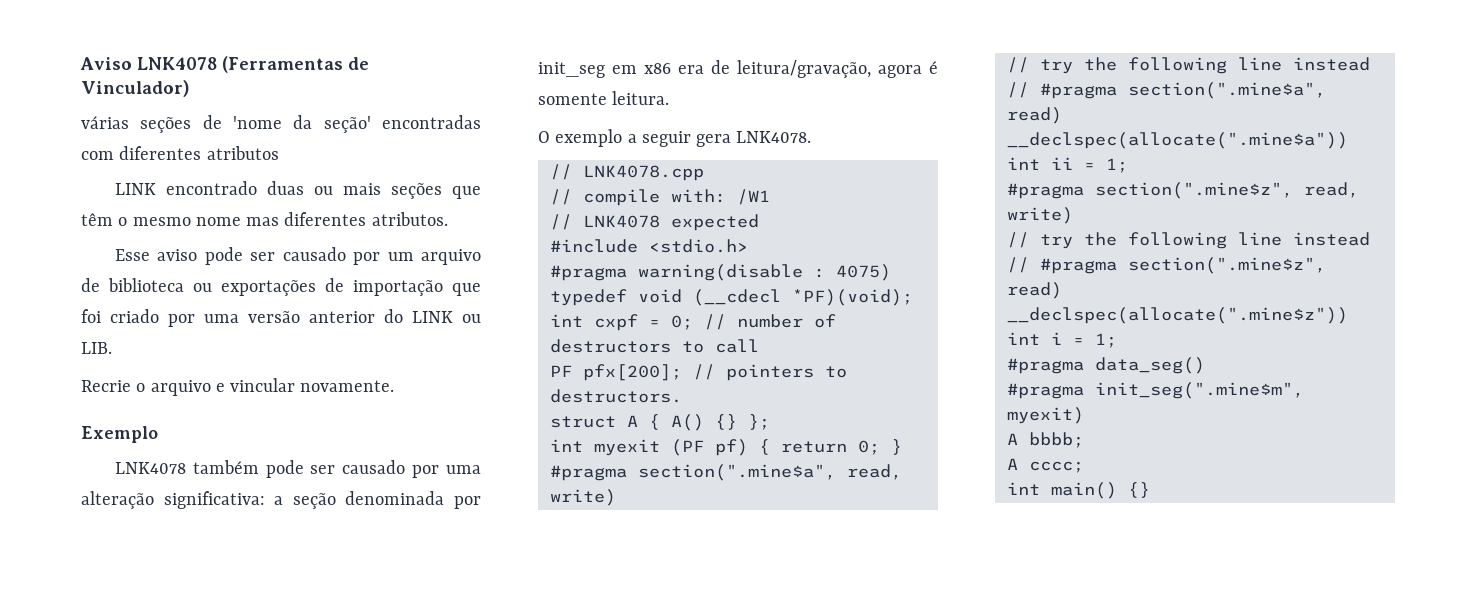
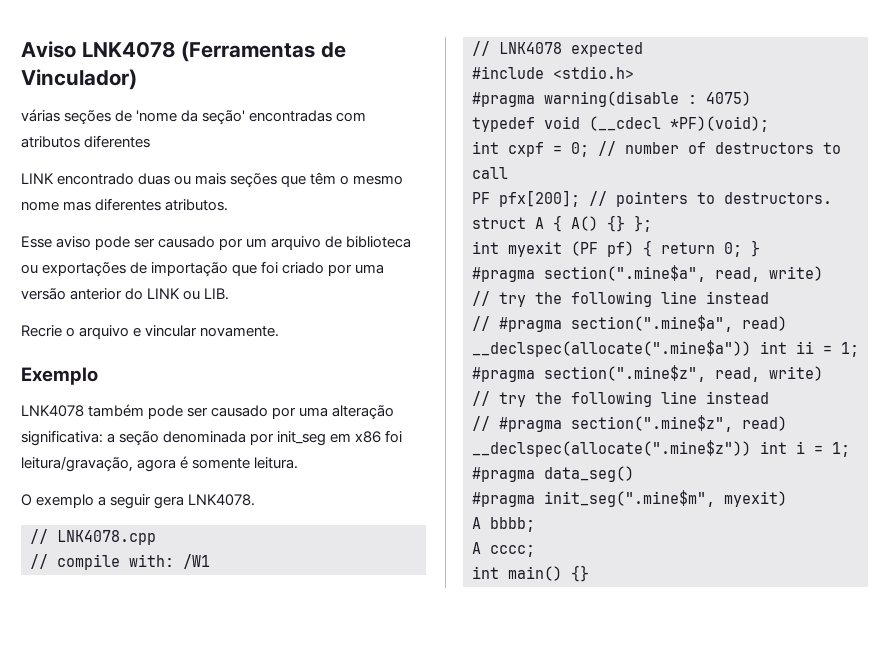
[119,146,279,160] diferentes atributos -> [21,135,151,148] atributos diferentes
[678,60,730,74] era de -> [385,430,403,443] foi

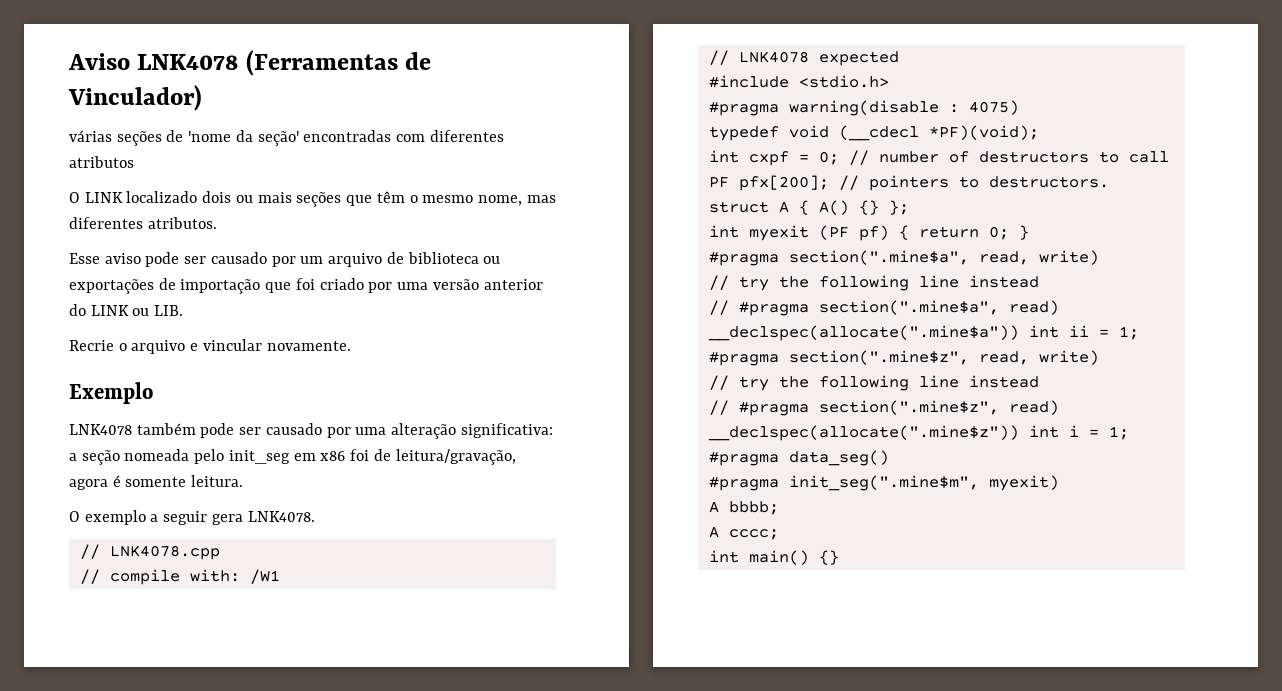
(367, 117) none -> [429,130,504,142] diferentes
[84,135,151,148] [21,173,171,185] diferentes // LINK encontrado duas -> [69,191,232,203] // O LINK localizado dois
[21,201,59,211] nome -> [477,195,522,206] nome,
[163,431,275,445] denominada por -> [124,449,225,464] nomeada pelo
(403, 436) none -> [373,449,391,461] de

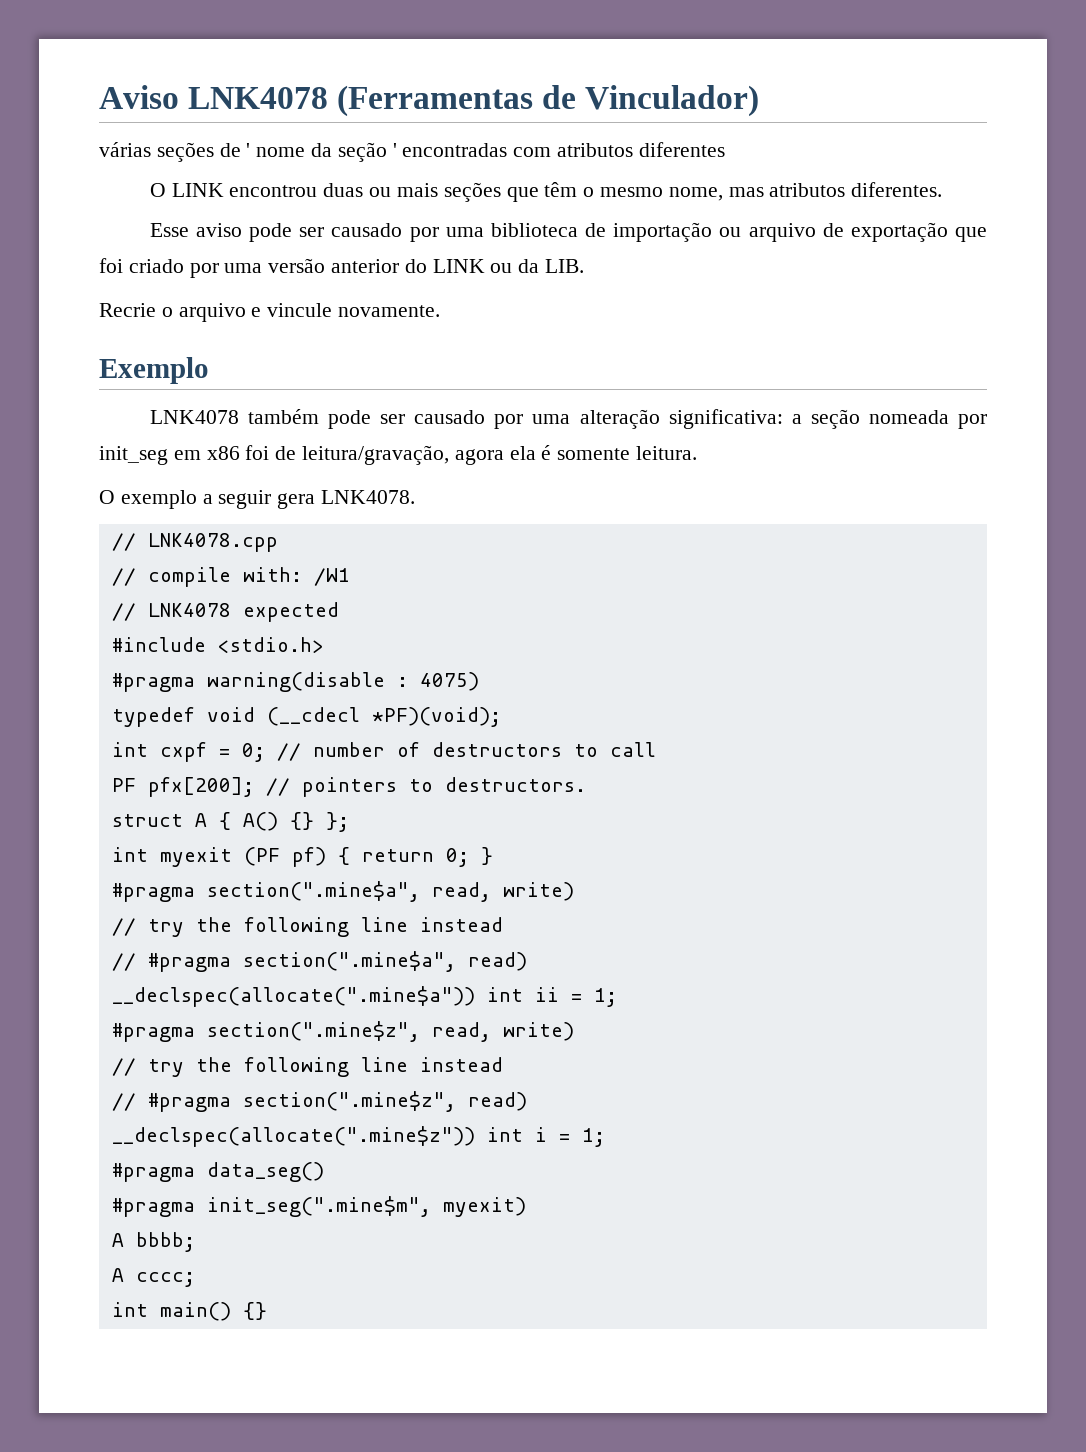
[188,130,299,146] 'nome da seção' -> [246,142,397,162] ' nome da seção '
[429,130,504,142] [69,156,134,168] diferentes atributos -> [557,142,725,157] atributos diferentes
[126,191,232,203] localizado dois -> [229,183,364,197] encontrou duas
[69,217,217,229] diferentes atributos. -> [769,182,943,197] atributos diferentes.
[300,252,501,267] [69,278,261,294] um arquivo de biblioteca ou exportações de importação -> [445,222,948,242] uma biblioteca de importação ou arquivo de exportação
(150, 312) none -> [518,259,540,273] da
[202,339,262,351] vincular -> [267,303,333,317] vincule
[194,449,225,464] pelo -> [958,414,987,429] por
(108, 484) none -> [509,446,536,460] ela

